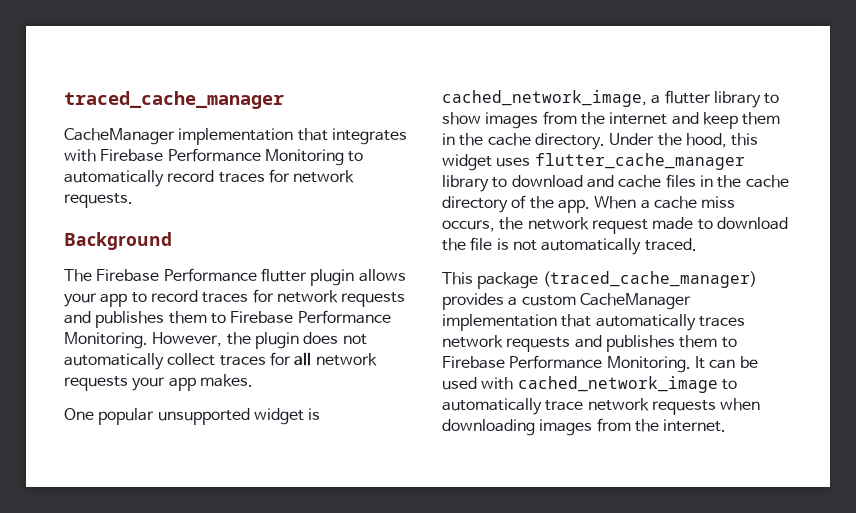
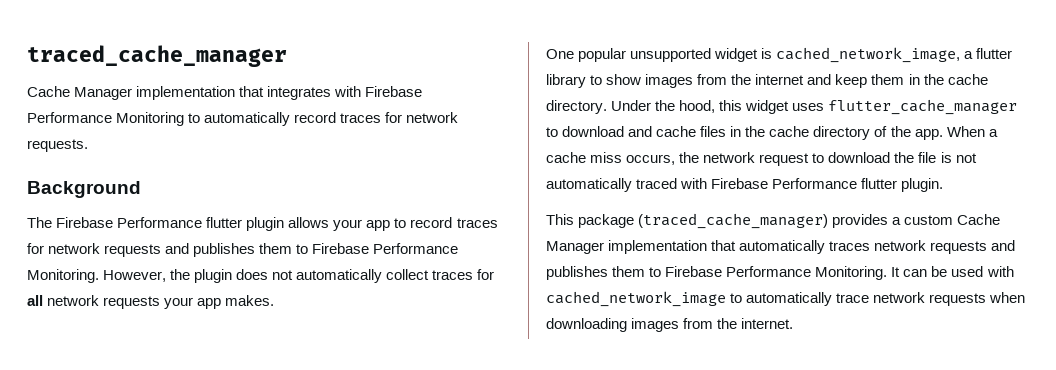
[64,128,175,145] CacheManager -> [27,86,133,100] Cache Manager
[442,175,489,192] library -> (1018, 107) none
[652,217,694,230] made -> (810, 159) none
[644,238,697,251] traced. -> [636,178,944,192] traced with Firebase Performance flutter plugin.
[579,293,691,310] CacheManager -> [957,214,1001,225] [546,241,604,254] Cache Manager

